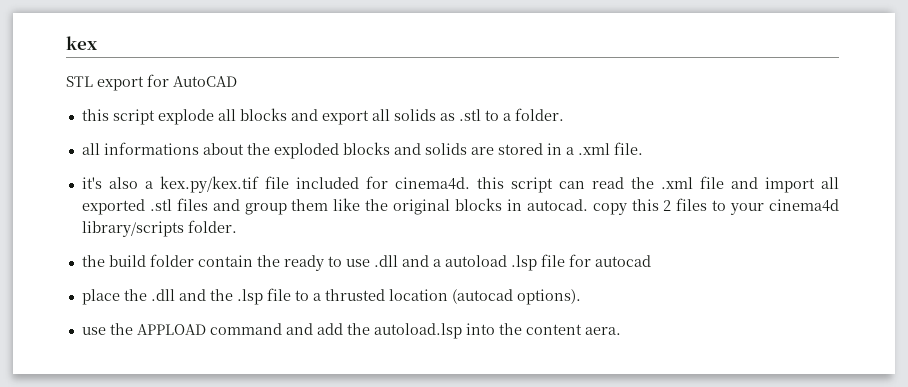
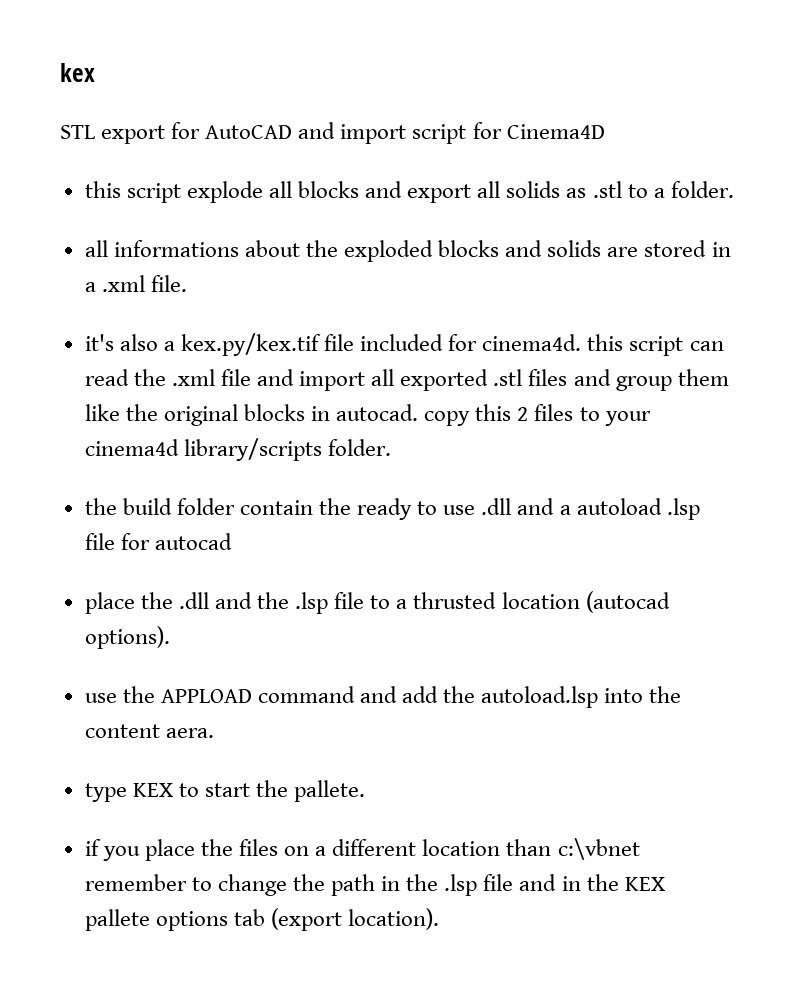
(237, 81) none -> [298,122,605,144] and import script for Cinema4D
(621, 331) none -> [84,780,366,802] [84,838,640,861] [84,874,665,896] [84,908,440,931] // type KEX to start the pallete. // if you place the files on a different location than c:\vbnet remember to change the path in the .lsp file and in the KEX pallete options tab (export location).

